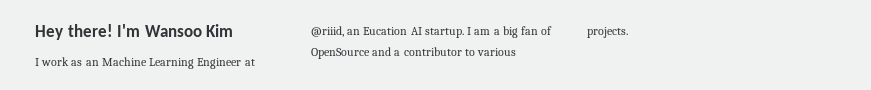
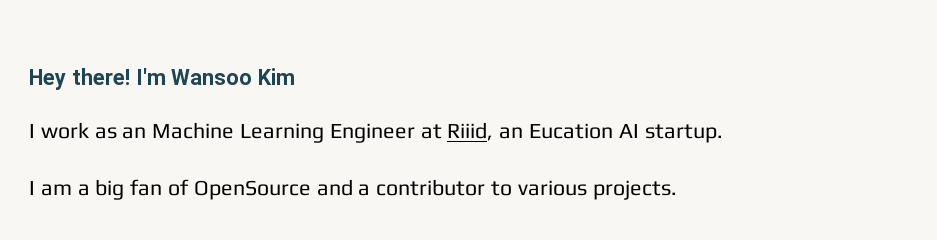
[311,26,344,37] @riiid, -> [447,122,494,141] Riiid,
(464, 33) none -> (723, 133) //

